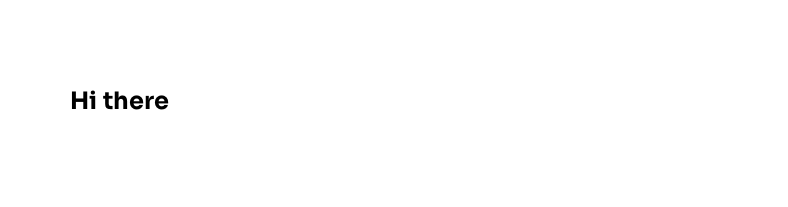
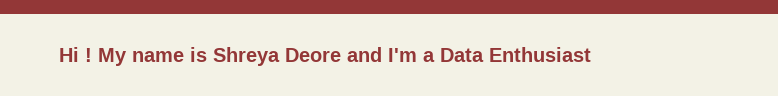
[103,91,170,110] there -> [85,47,591,66] ! My name is Shreya Deore and I'm a Data Enthusiast

